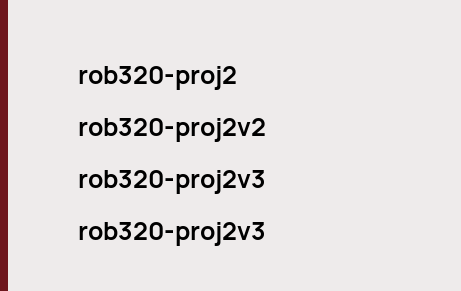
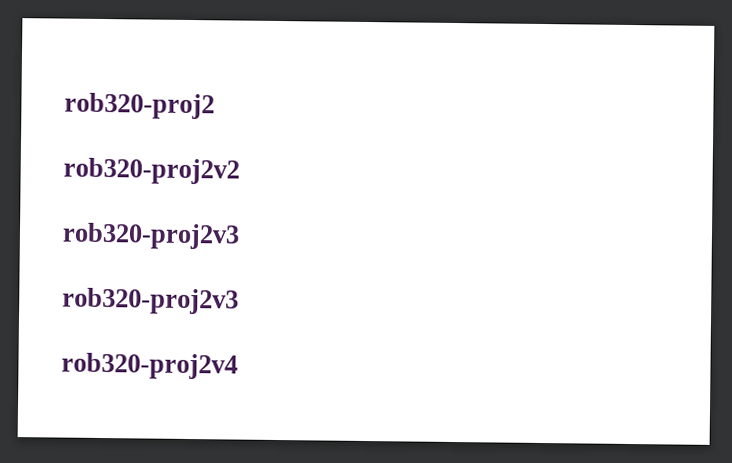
(266, 234) none -> [61,352,238,380] // rob320-proj2v4

